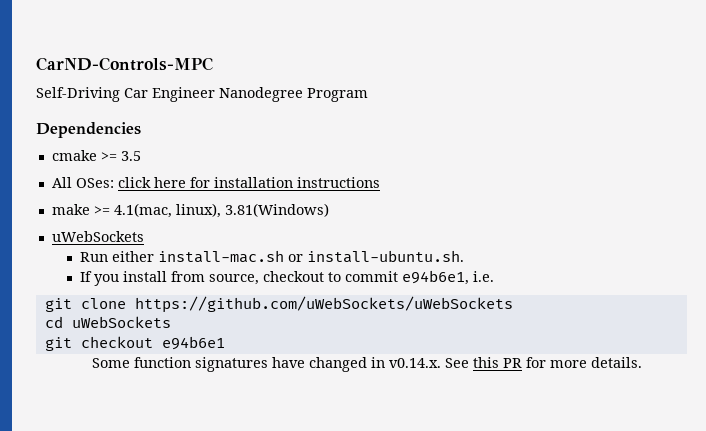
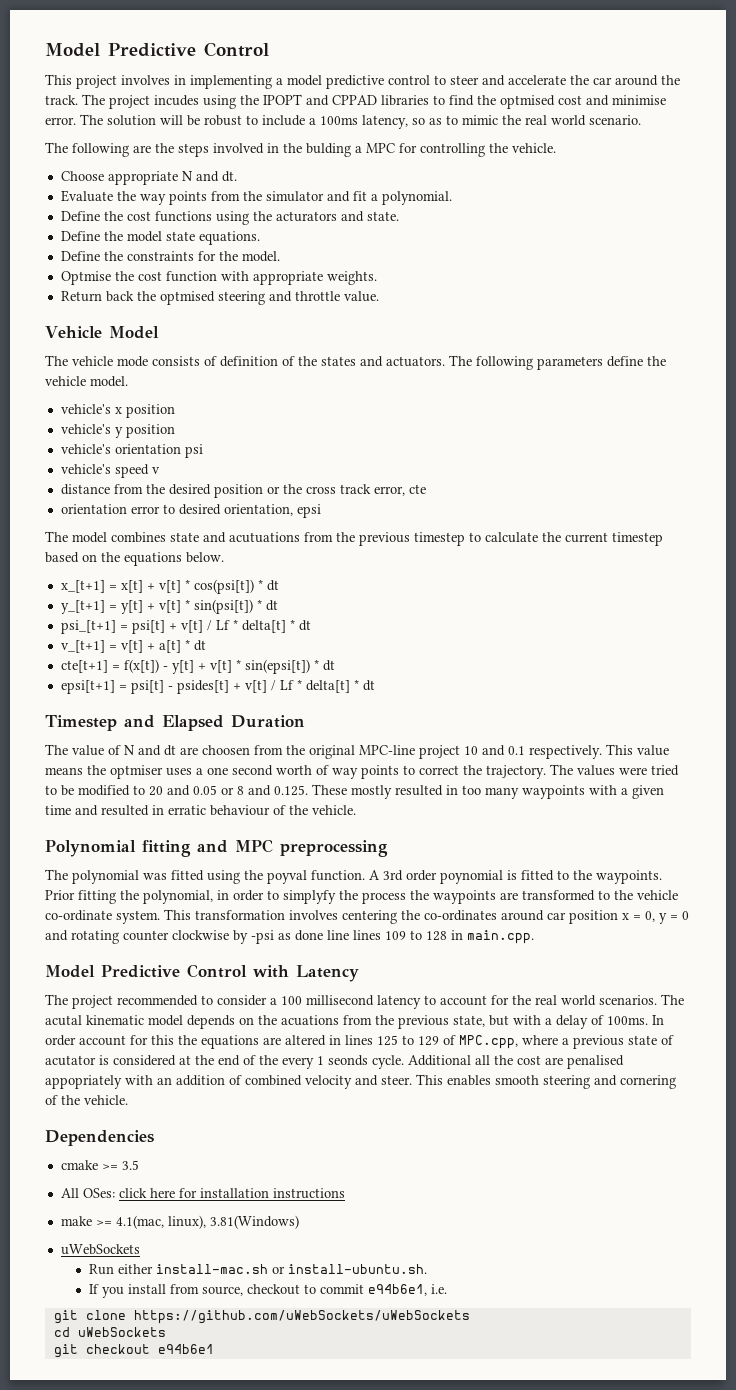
[36,57,213,71] [36,87,368,102] CarND-Controls-MPC // Self-Driving Car Engineer Nanodegree Program -> [45,42,269,57] [45,74,680,89] [45,94,666,109] [45,114,641,129] [45,142,556,157] [60,171,237,185] [60,190,452,205] [60,211,399,225] [60,231,260,245] [60,251,280,262] [60,271,377,285] [60,291,379,305] [45,326,159,339] [45,355,666,370] [45,376,128,387] [60,404,175,418] [60,424,175,438] [60,444,203,458] [60,464,160,478] [60,484,426,498] [60,504,321,518] [45,531,663,546] [45,552,224,566] [60,579,279,594] [60,599,278,614] [60,619,311,634] [60,639,206,653] [60,659,335,674] [60,679,375,694] [45,715,305,731] [45,744,669,759] [45,764,679,779] [45,784,664,799] [45,805,356,816] [45,839,388,857] [45,869,662,884] [45,890,678,904] [45,909,689,924] [45,930,534,944] [45,964,359,982] [45,994,684,1009] [45,1015,664,1029] [45,1035,674,1049] [45,1055,624,1069] [45,1074,676,1089] [45,1095,128,1105] Model Predictive Control // This project involves in implementing a model predictive control to steer and accelerate the car around the track. The project incudes using the IPOPT and CPPAD libraries to find the optmised cost and minimise error. The solution will be robust to include a 100ms latency, so as to mimic the real world scenario. // The following are the steps involved in the bulding a MPC for controlling the vehicle. // Choose appropriate N and dt. // Evaluate the way points from the simulator and fit a polynomial. // Define the cost functions using the acturators and state. // Define the model state equations. // Define the constraints for the model. // Optmise the cost function with appropriate weights. // Return back the optmised steering and throttle value. // Vehicle Model // The vehicle mode consists of definition of the states and actuators. The following parameters define the vehicle model. // vehicle's x position // vehicle's y position // vehicle's orientation psi // vehicle's speed v // distance from the desired position or the cross track error, cte // orientation error to desired orientation, epsi // The model combines state and acutuations from the previous timestep to calculate the current timestep based on the equations below. // x_[t+1] = x[t] + v[t] * cos(psi[t]) * dt // y_[t+1] = y[t] + v[t] * sin(psi[t]) * dt // psi_[t+1] = psi[t] + v[t] / Lf * delta[t] * dt // v_[t+1] = v[t] + a[t] * dt // cte[t+1] = f(x[t]) - y[t] + v[t] * sin(epsi[t]) * dt // epsi[t+1] = psi[t] - psides[t] + v[t] / Lf * delta[t] * dt // Timestep and Elapsed Duration // The value of N and dt are choosen from the original MPC-line project 10 and 0.1 respectively. This value means the optmiser uses a one second worth of way points to correct the trajectory. The values were tried to be modified to 20 and 0.05 or 8 and 0.125. These mostly resulted in too many waypoints with a given time and resulted in erratic behaviour of the vehicle. // Polynomial fitting and MPC preprocessing // The polynomial was fitted using the poyval function. A 3rd order poynomial is fitted to the waypoints. Prior fitting the polynomial, in order to simplyfy the process the waypoints are transformed to the vehicle co-ordinate system. This transformation involves centering the co-ordinates around car position x = 0, y = 0 and rotating counter clockwise by -psi as done line lines 109 to 128 in main.cpp. // Model Predictive Control with Latency // The project recommended to consider a 100 millisecond latency to account for the real world scenarios. The acutal kinematic model depends on the acuations from the previous state, but with a delay of 100ms. In order account for this the equations are altered in lines 125 to 129 of MPC.cpp, where a previous state of acutator is considered at the end of the every 1 seonds cycle. Additional all the cost are penalised appopriately with an addition of combined velocity and steer. This enables smooth steering and cornering of the vehicle.
[91,357,642,372] // Some function signatures have changed in v0.14.x. See this PR for more details. -> (214, 1349) none

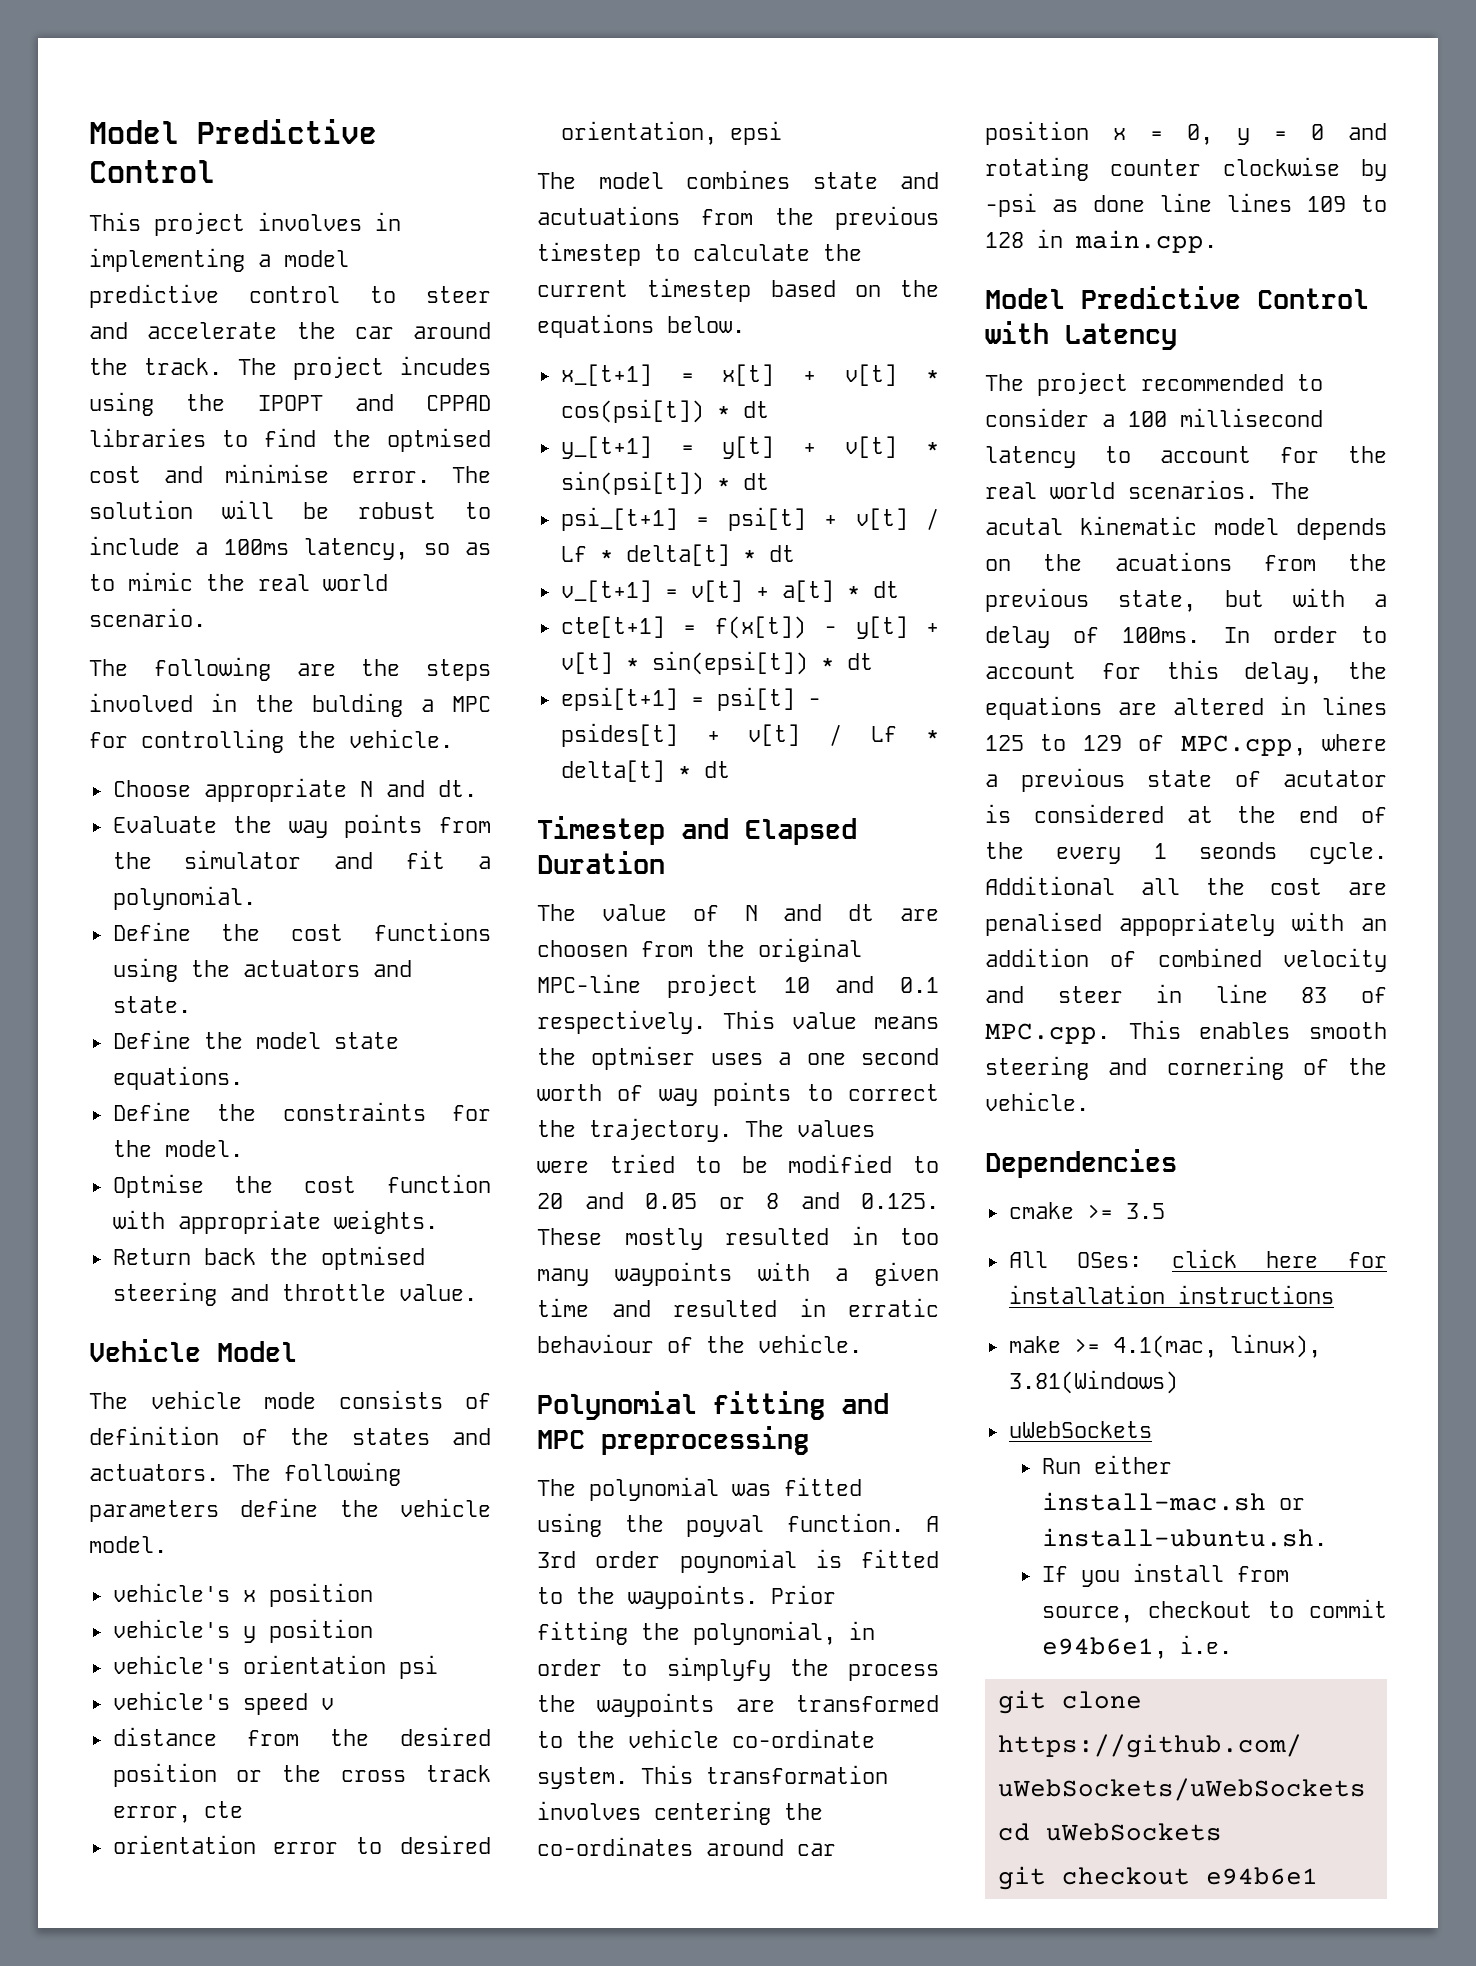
[275,211,337,222] acturators -> [242,960,360,977] actuators
(76, 1040) none -> [1361,626,1387,643] to
(174, 1040) none -> [1244,662,1323,684] delay,
[381,1075,412,1085] steer. -> [1057,984,1387,1003] [985,1023,1110,1044] steer in line 83 of MPC.cpp.

